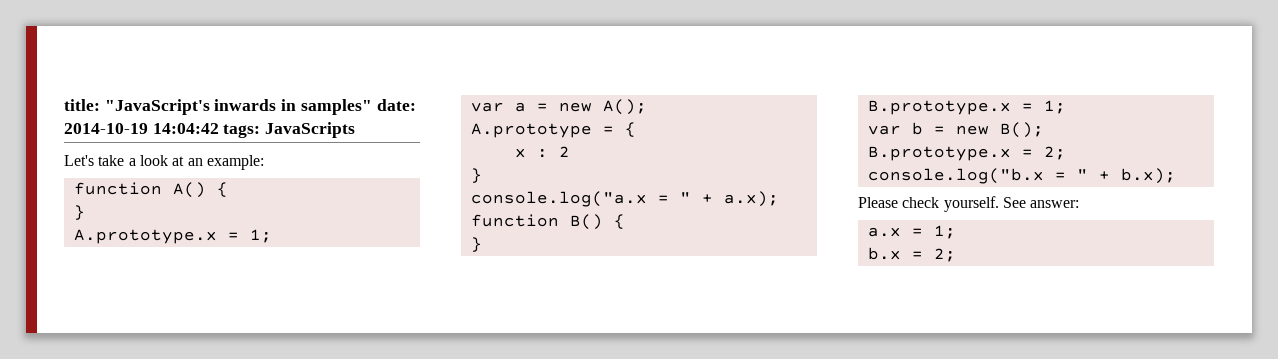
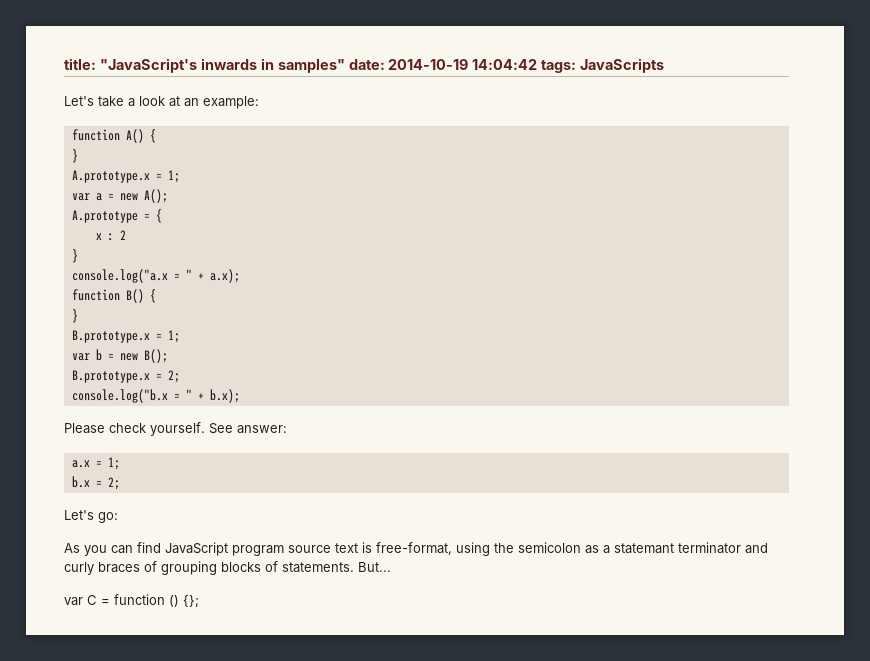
(956, 255) none -> [64,510,118,523] [64,542,768,556] [64,561,391,575] [64,594,199,608] // Let's go: // As you can find JavaScript program source text is free-format, using the semicolon as a statemant terminator and curly braces of grouping blocks of statements. But... // var C = function () {};

